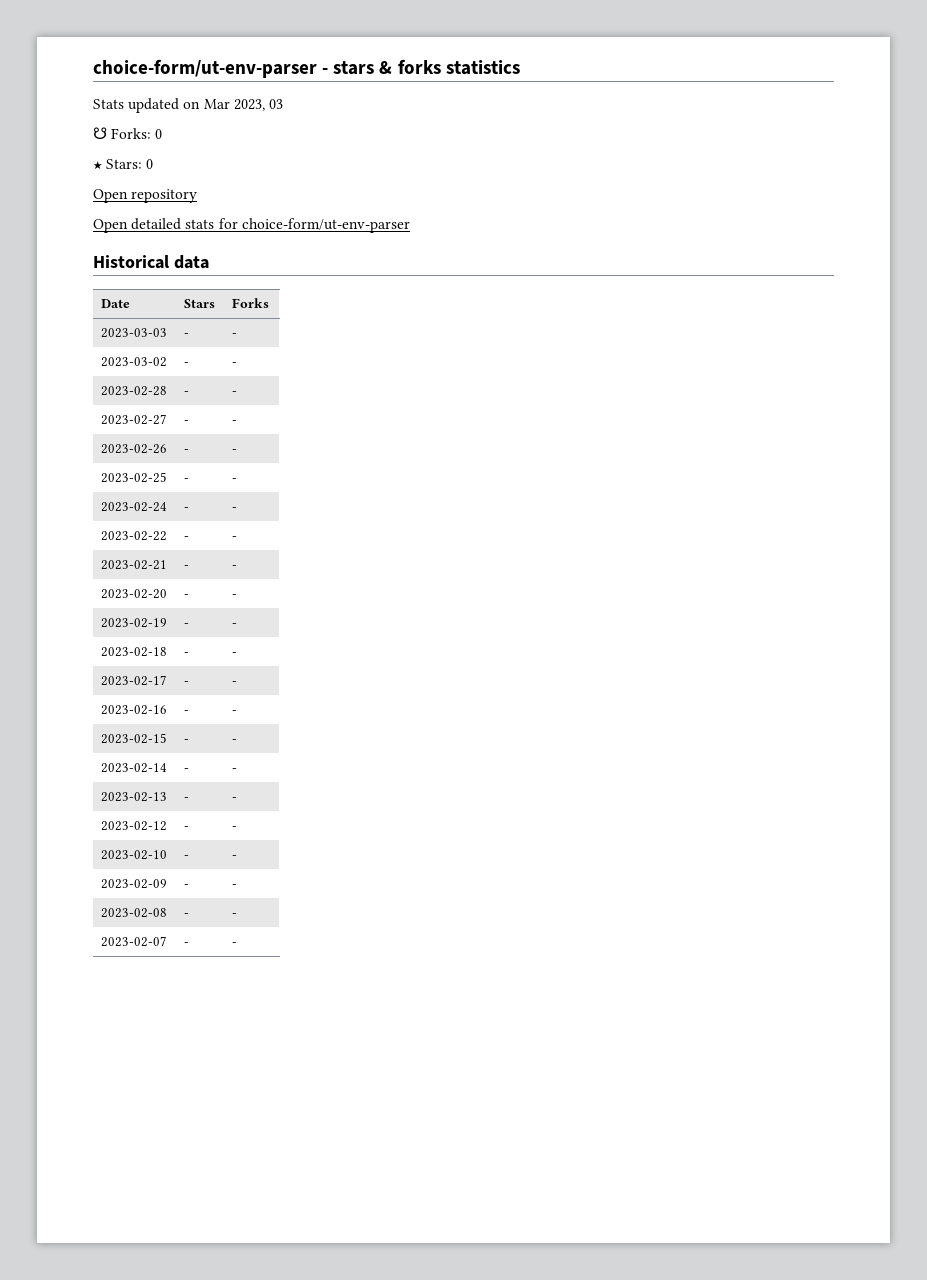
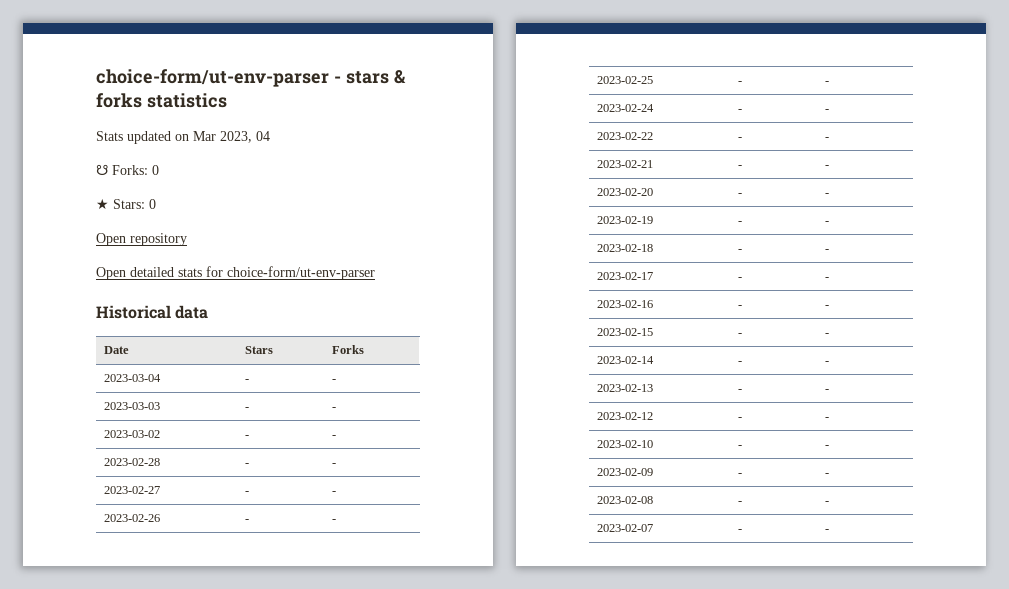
[268,99,283,109] 03 -> [256,131,270,141] 04
(270, 303) none -> [103,374,161,382] [244,379,249,382] [331,379,336,382] // 2023-03-04 | - | -

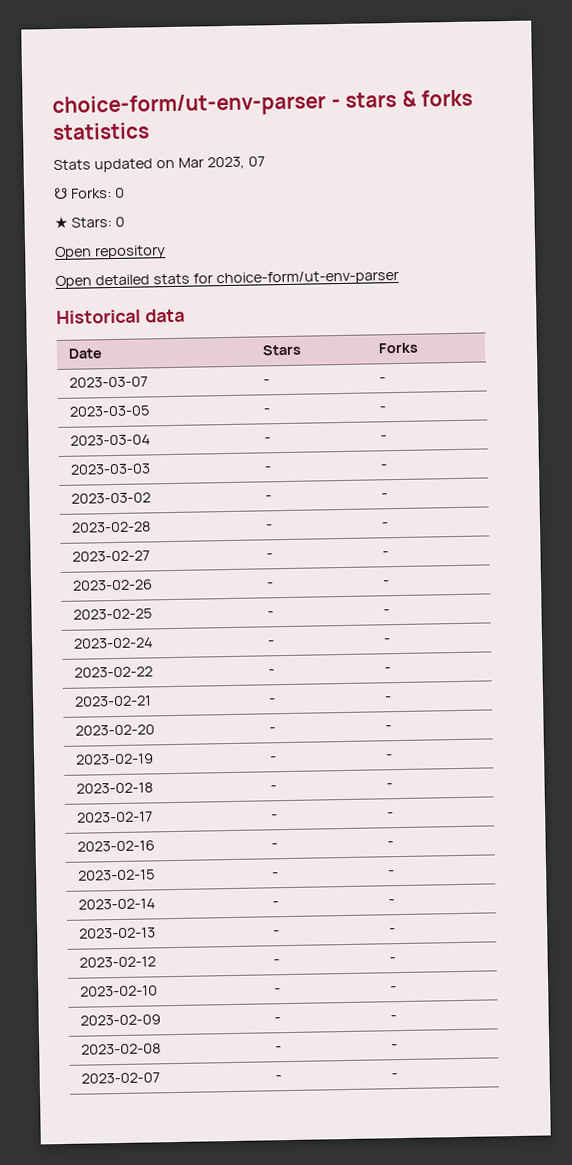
[256,131,270,141] 04 -> [247,156,265,167] 07
(364, 349) none -> [68,376,148,388] [262,379,270,385] [378,377,386,383] [68,405,150,417] [262,408,271,414] [378,406,386,412] // 2023-03-07 | - | - // 2023-03-05 | - | -

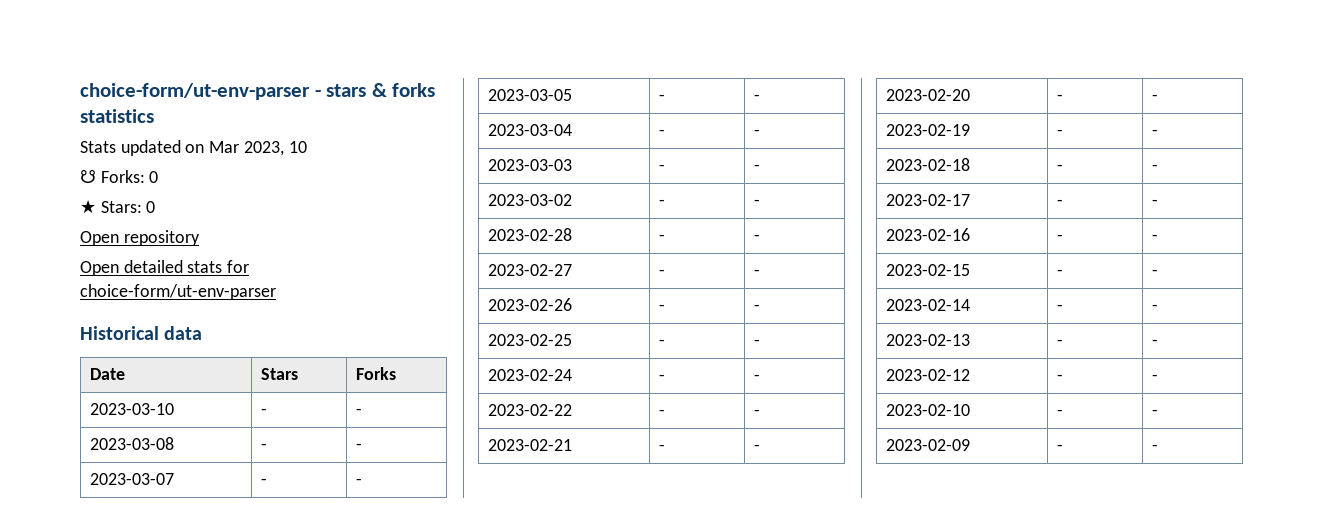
[247,156,265,167] 07 -> [288,141,307,153] 10
(418, 348) none -> [90,403,175,415] [261,408,268,415] [356,408,363,415] [90,437,175,450] [261,443,268,450] [356,443,363,450] // 2023-03-10 | - | - // 2023-03-08 | - | -
[80,1043,161,1055] [274,1046,282,1052] [390,1044,398,1050] [80,1072,160,1084] [274,1075,282,1081] [390,1073,398,1079] // 2023-02-08 | - | - // 2023-02-07 | - | - -> (1159, 447) none

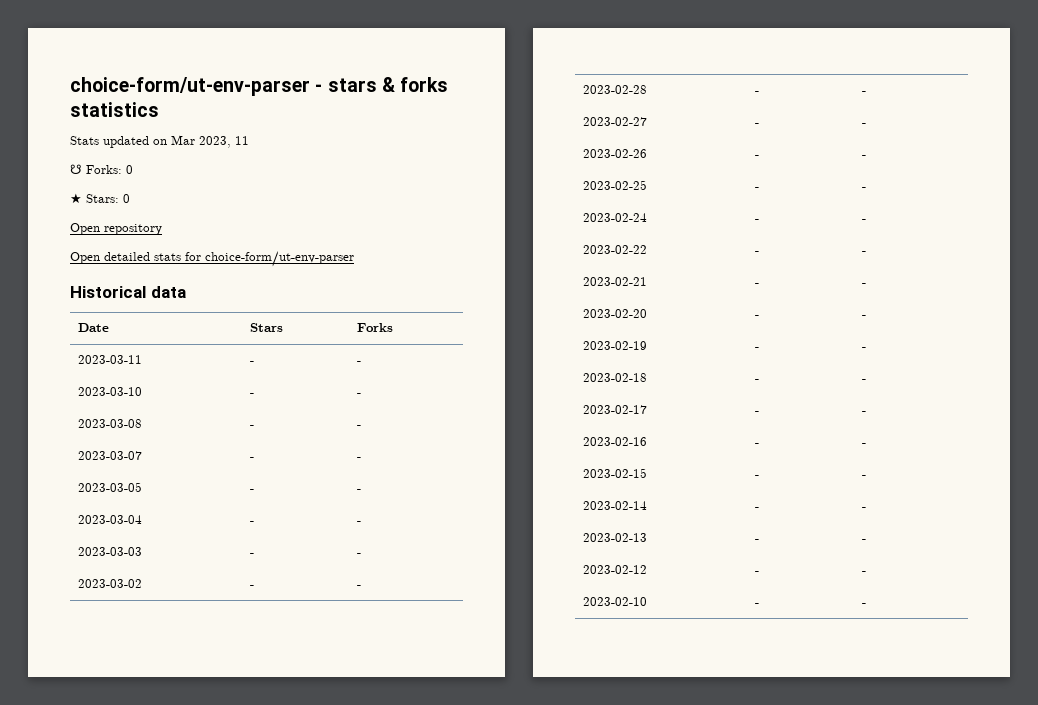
[288,141,307,153] 10 -> [235,136,249,145] 11
(397, 373) none -> [77,355,142,364] [249,361,254,364] [356,361,361,364] // 2023-03-11 | - | -
[886,439,971,451] [1057,444,1064,451] [1152,444,1159,451] // 2023-02-09 | - | - -> (866, 604) none

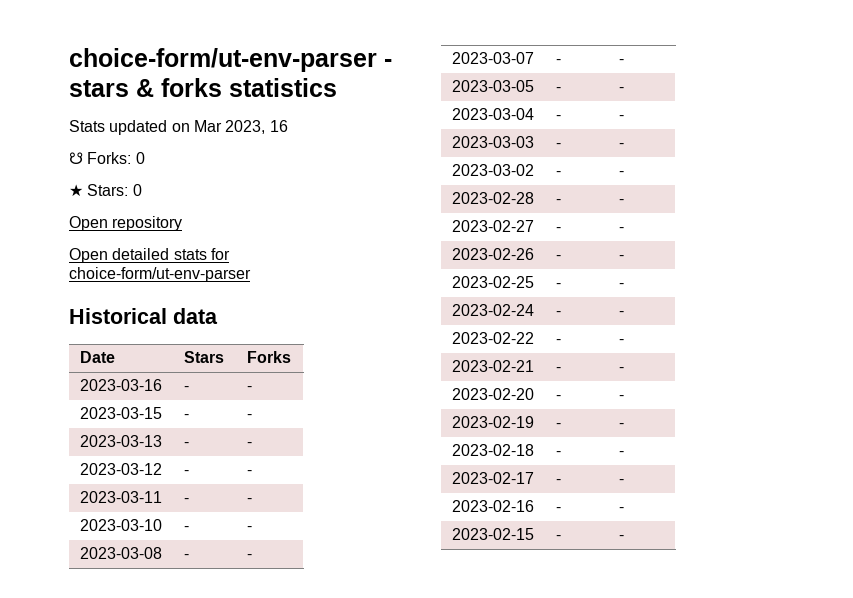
[235,136,249,145] 11 -> [269,120,288,132] 16
(393, 327) none -> [79,379,162,391] [183,386,189,391] [246,386,252,391] [79,407,162,419] [183,414,189,419] [246,414,252,419] [79,435,162,447] [183,442,189,447] [246,442,252,447] [79,463,162,475] [183,470,189,475] [246,470,252,475] // 2023-03-16 | - | - // 2023-03-15 | - | - // 2023-03-13 | - | - // 2023-03-12 | - | -
[582,501,647,510] [754,507,759,510] [861,507,866,510] [582,533,647,542] [754,539,759,542] [861,539,866,542] [582,565,647,574] [754,571,759,574] [861,571,866,574] [582,597,647,606] [754,603,759,606] [861,603,866,606] // 2023-02-14 | - | - // 2023-02-13 | - | - // 2023-02-12 | - | - // 2023-02-10 | - | - -> (624, 537) none

